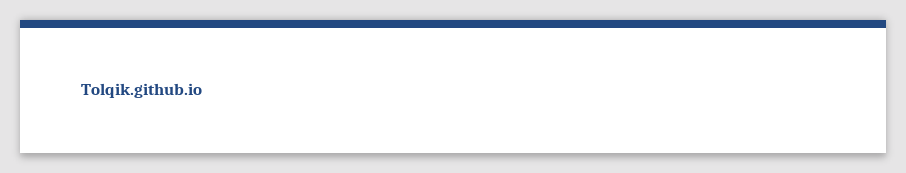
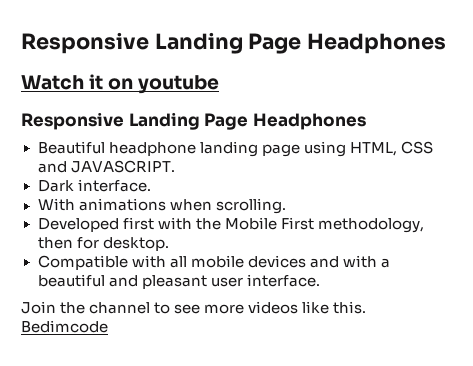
[81,83,202,98] Tolqik.github.io -> [21,32,447,54] [21,74,220,94] [21,112,366,130] [37,141,433,157] [37,160,175,173] [37,179,151,192] [37,198,286,214] [37,217,424,233] [37,237,169,251] [37,255,390,270] [37,274,320,289] [21,301,367,314] [21,320,108,333] Responsive Landing Page Headphones // Watch it on youtube // Responsive Landing Page Headphones // Beautiful headphone landing page using HTML, CSS and JAVASCRIPT. // Dark interface. // With animations when scrolling. // Developed first with the Mobile First methodology, then for desktop. // Compatible with all mobile devices and with a beautiful and pleasant user interface. // Join the channel to see more videos like this. Bedimcode

